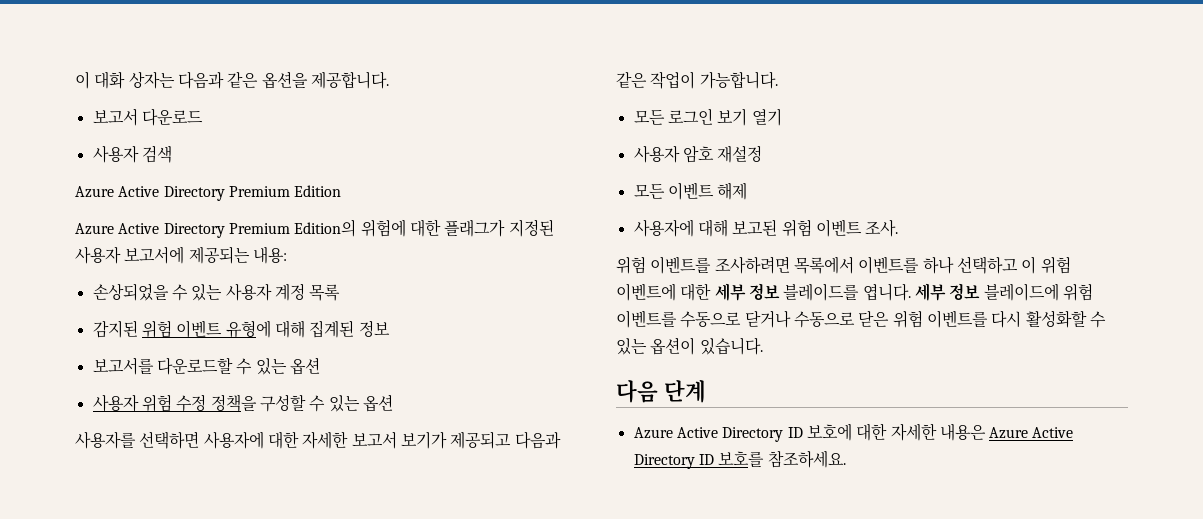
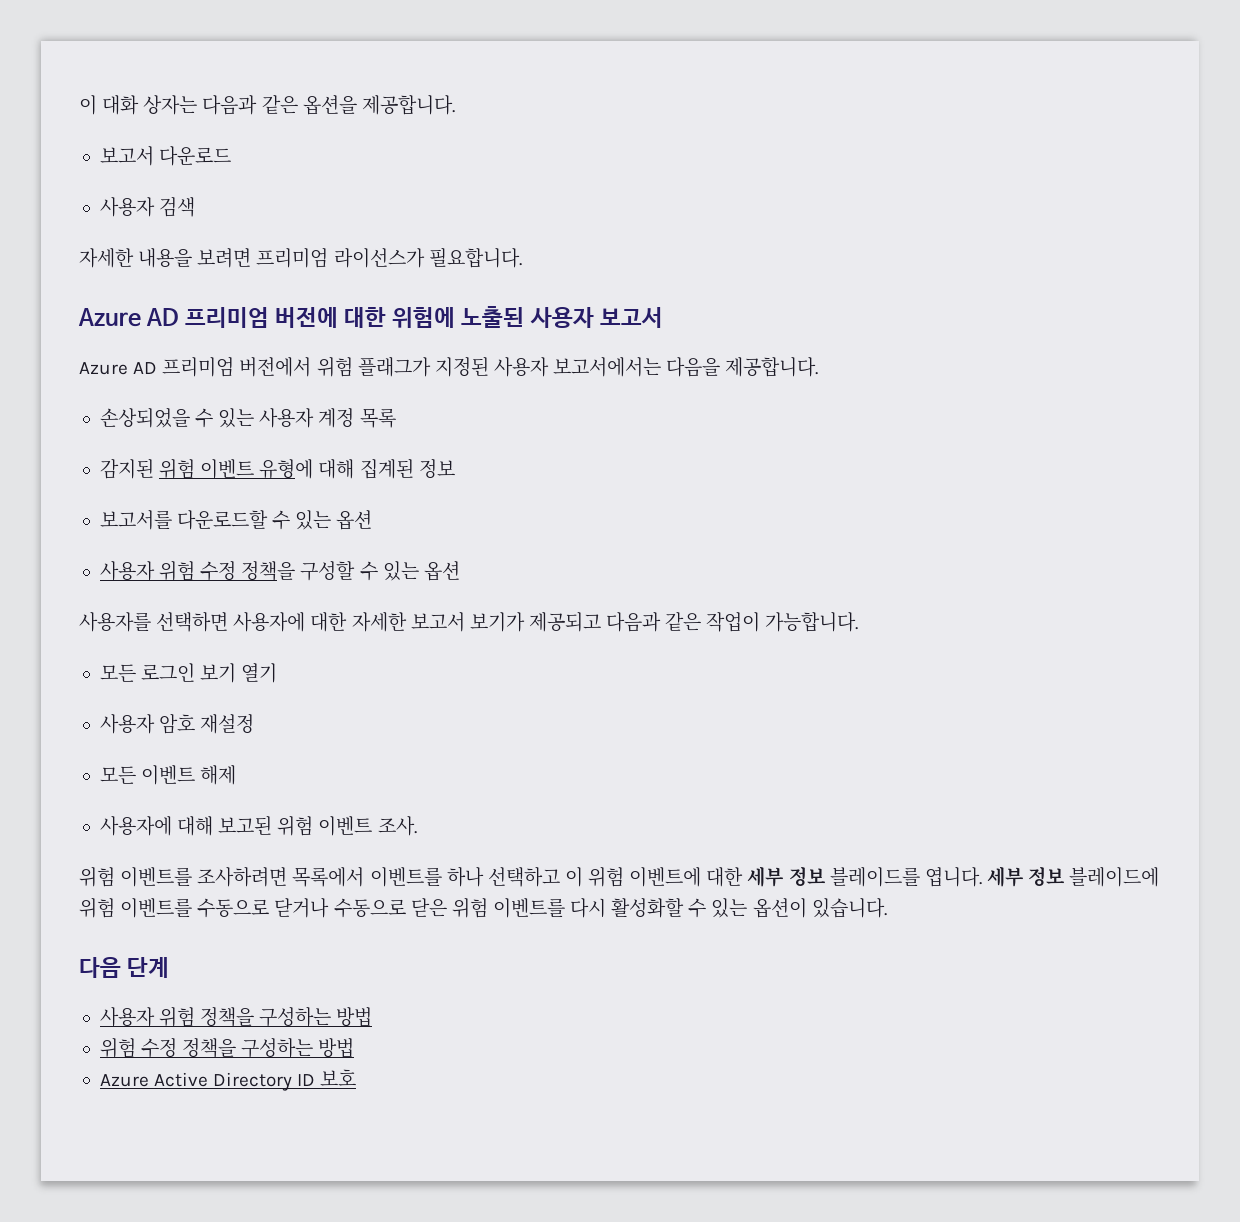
[75,185,342,201] [75,219,554,238] [75,246,287,264] Azure Active Directory Premium Edition // Azure Active Directory Premium Edition의 위험에 대한 플래그가 지정된 사용자 보고서에 제공되는 내용: -> [79,247,522,268] [78,306,663,328] [79,357,819,377] 자세한 내용을 보려면 프리미엄 라이선스가 필요합니다. // Azure AD 프리미엄 버전에 대한 위험에 노출된 사용자 보고서 // Azure AD 프리미엄 버전에서 위험 플래그가 지정된 사용자 보고서에서는 다음을 제공합니다.
[633,423,1074,442] [633,450,846,469] Azure Active Directory ID 보호에 대한 자세한 내용은 Azure Active Directory ID 보호를 참조하세요. -> [99,1007,373,1027] [99,1038,355,1058] [99,1069,357,1091] 사용자 위험 정책을 구성하는 방법 // 위험 수정 정책을 구성하는 방법 // Azure Active Directory ID 보호

